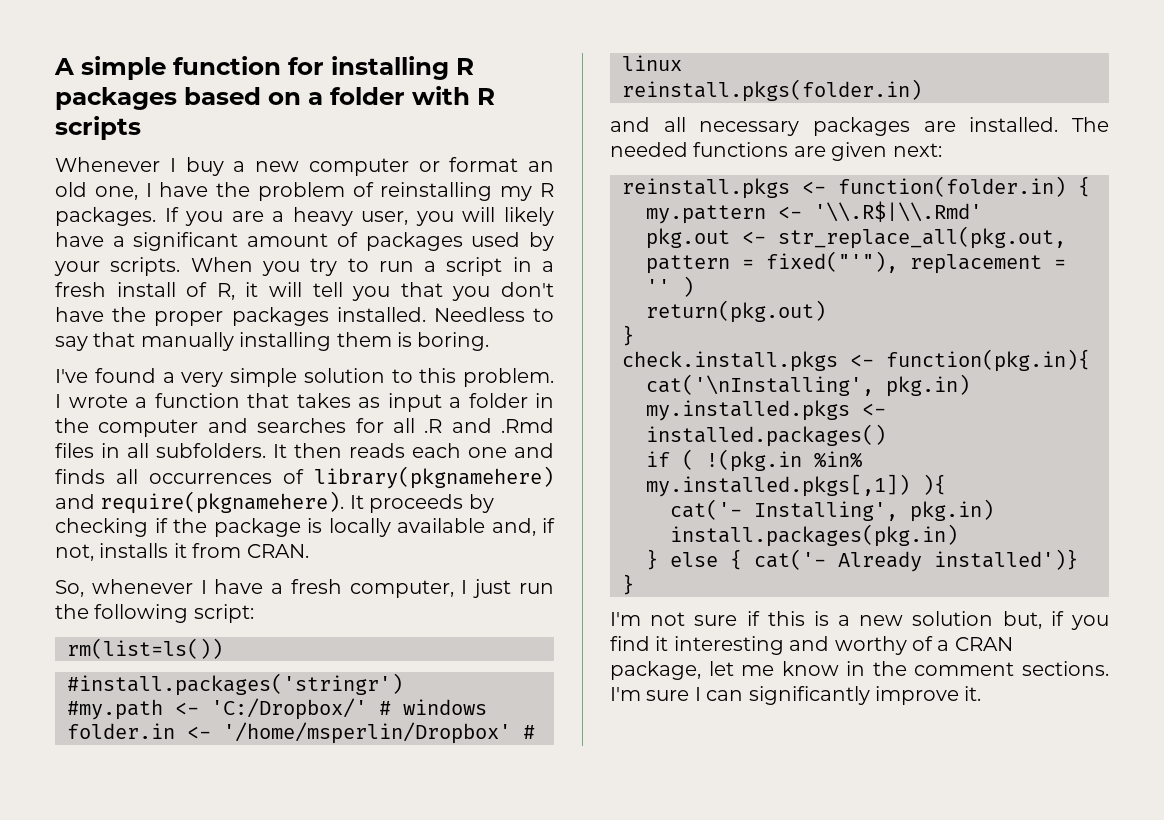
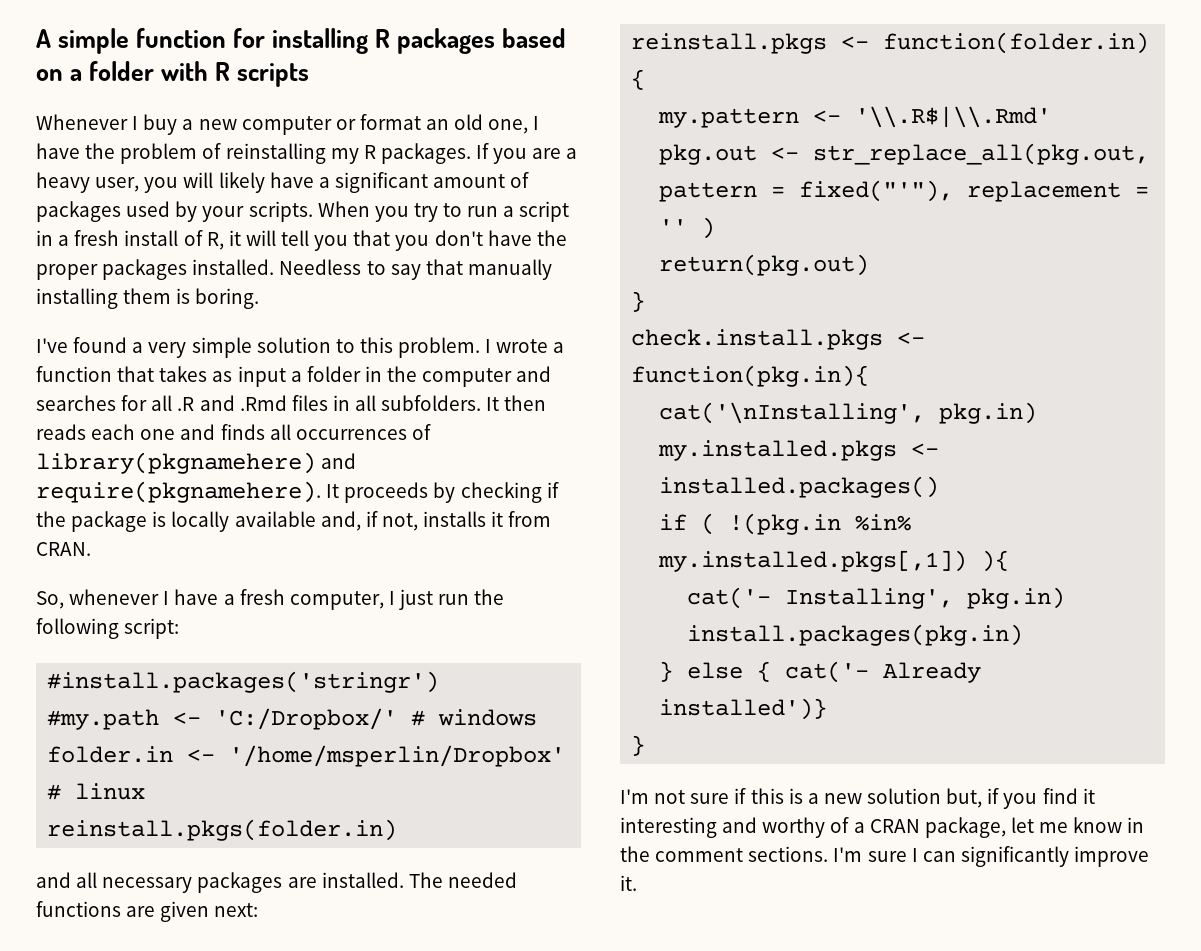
[67,638,223,659] // rm(list=ls()) -> (180, 628) none

